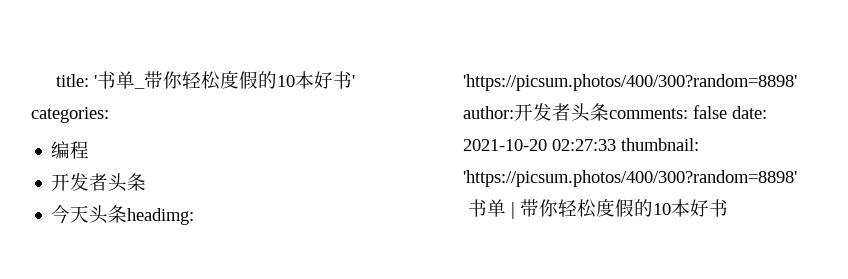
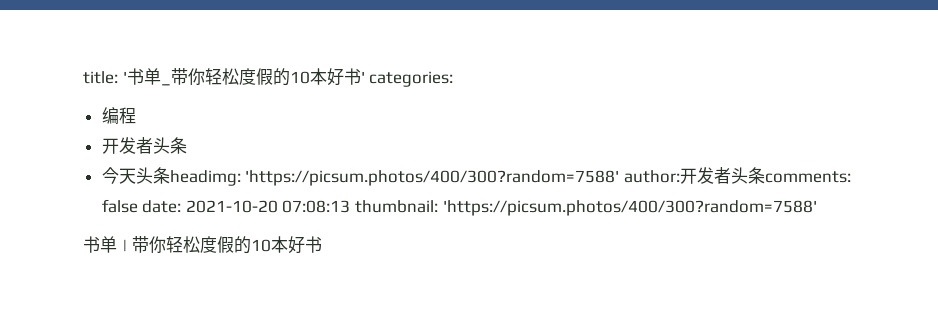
[463,74,798,91] 'https://picsum.photos/400/300?random=8898' -> [245,170,620,186] 'https://picsum.photos/400/300?random=7588'
[552,138,700,151] [463,170,798,187] 02:27:33 thumbnail: 'https://picsum.photos/400/300?random=8898' -> [282,200,817,216] 07:08:13 thumbnail: 'https://picsum.photos/400/300?random=7588'

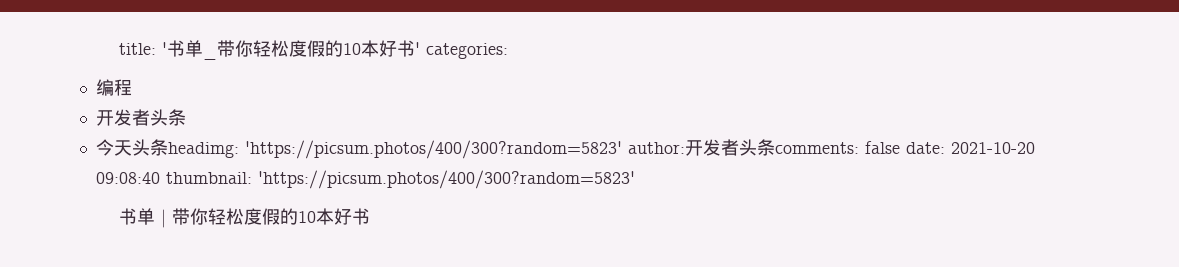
[245,170,620,186] 'https://picsum.photos/400/300?random=7588' -> [244,140,622,159] 'https://picsum.photos/400/300?random=5823'
[282,200,817,216] 07:08:13 thumbnail: 'https://picsum.photos/400/300?random=7588' -> [95,170,635,189] 09:08:40 thumbnail: 'https://picsum.photos/400/300?random=5823'

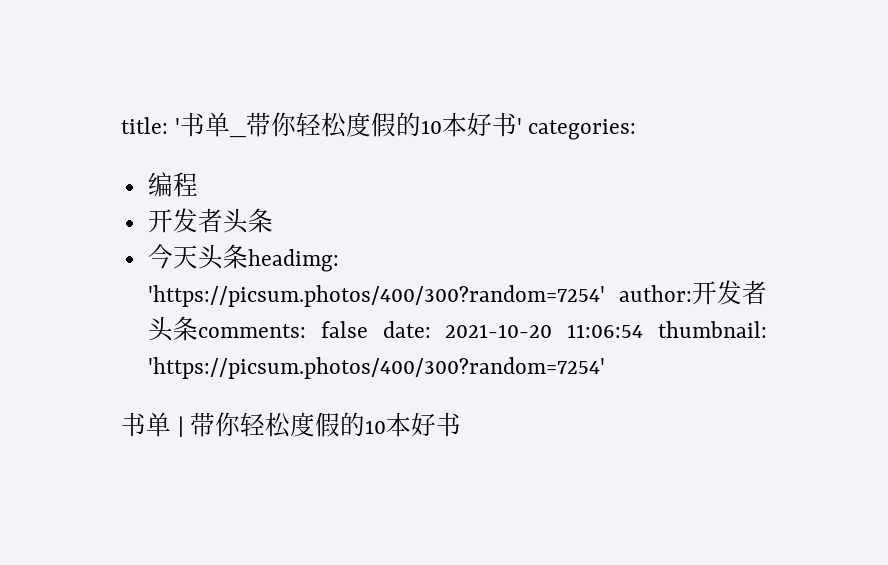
[244,140,622,159] 'https://picsum.photos/400/300?random=5823' -> [147,285,605,307] 'https://picsum.photos/400/300?random=7254'
[95,170,635,189] 09:08:40 thumbnail: 'https://picsum.photos/400/300?random=5823' -> [567,321,767,338] [147,357,605,379] 11:06:54 thumbnail: 'https://picsum.photos/400/300?random=7254'

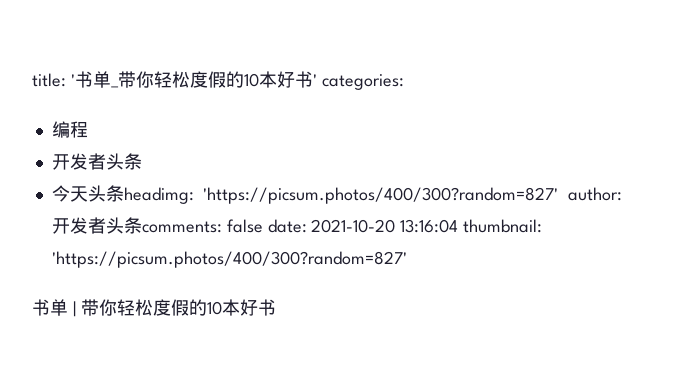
[147,285,605,307] 'https://picsum.photos/400/300?random=7254' -> [203,187,559,204] 'https://picsum.photos/400/300?random=827'
[567,321,767,338] [147,357,605,379] 11:06:54 thumbnail: 'https://picsum.photos/400/300?random=7254' -> [400,219,543,233] [51,251,407,268] 13:16:04 thumbnail: 'https://picsum.photos/400/300?random=827'

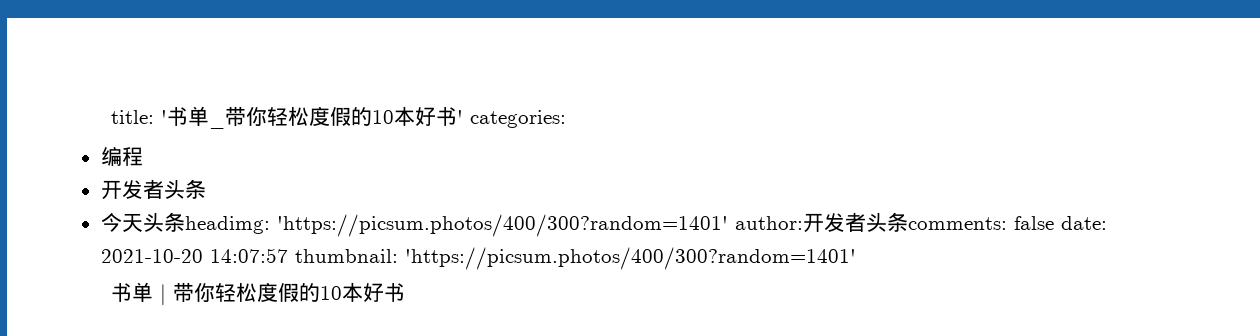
[203,187,559,204] 'https://picsum.photos/400/300?random=827' -> [276,214,728,237] 'https://picsum.photos/400/300?random=1401'
[400,219,543,233] [51,251,407,268] 13:16:04 thumbnail: 'https://picsum.photos/400/300?random=827' -> [209,247,856,270] 14:07:57 thumbnail: 'https://picsum.photos/400/300?random=1401'

